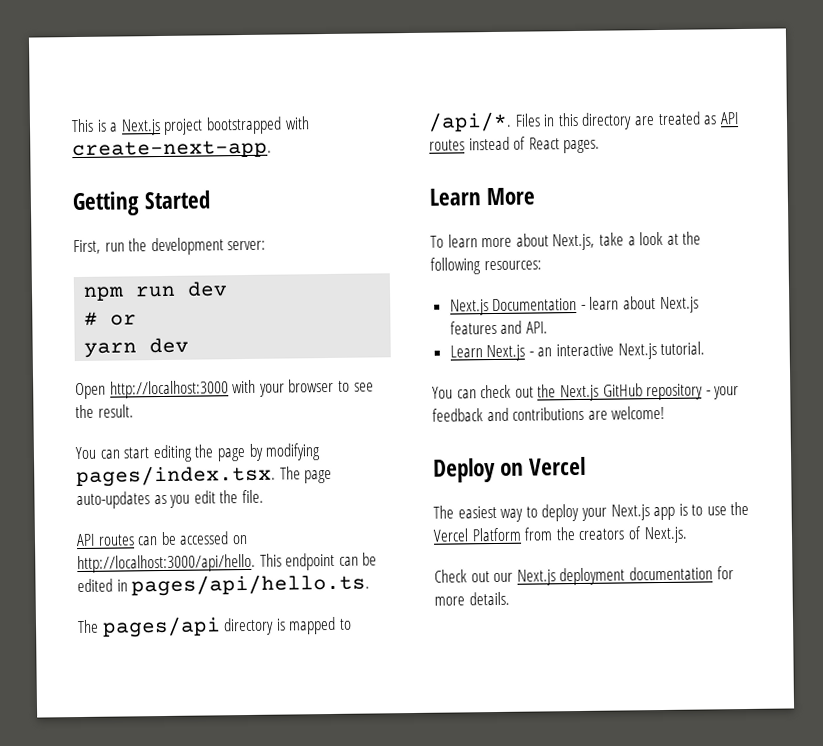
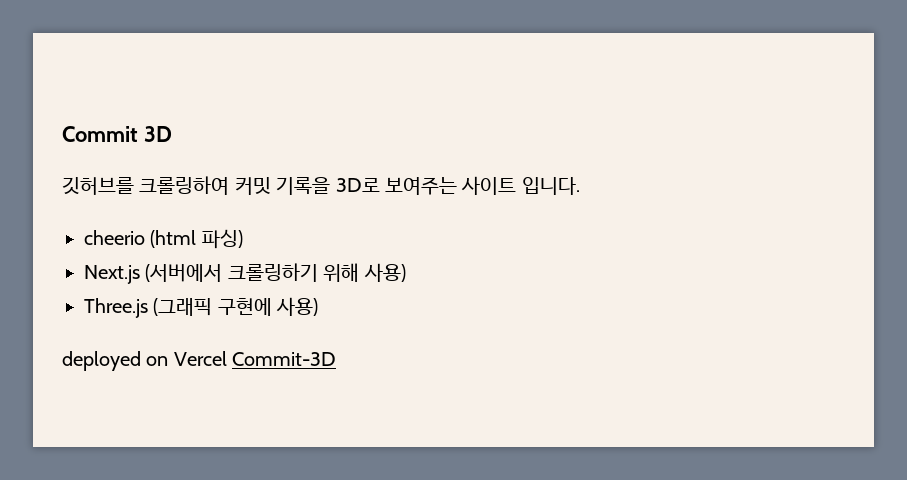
[71,116,310,136] [72,139,272,160] [72,190,212,217] [73,237,267,256] [83,281,229,301] [84,311,138,326] [84,337,190,358] [75,378,374,400] [75,404,134,419] [75,443,322,463] [76,464,333,488] [76,489,264,510] [76,531,248,547] [77,552,378,574] [77,573,371,597] [77,616,352,638] [428,111,739,132] [429,136,601,154] [429,187,536,206] [430,231,702,251] [430,257,542,275] [449,296,699,316] [449,320,548,335] [449,341,706,362] [432,383,740,402] [432,405,666,422] [433,456,587,483] [433,501,750,522] [433,526,688,544] [434,566,734,586] [434,591,510,606] This is a Next.js project bootstrapped with create-next-app. // Getting Started // First, run the development server: // npm run dev // # or // yarn dev // Open http://localhost:3000 with your browser to see the result. // You can start editing the page by modifying pages/index.tsx. The page auto-updates as you edit the file. // API routes can be accessed on http://localhost:3000/api/hello. This endpoint can be edited in pages/api/hello.ts. // The pages/api directory is mapped to /api/*. Files in this directory are treated as API routes instead of React pages. // Learn More // To learn more about Next.js, take a look at the following resources: // Next.js Documentation - learn about Next.js features and API. // Learn Next.js - an interactive Next.js tutorial. // You can check out the Next.js GitHub repository - your feedback and contributions are welcome! // Deploy on Vercel // The easiest way to deploy your Next.js app is to use the Vercel Platform from the creators of Next.js. // Check out our Next.js deployment documentation for more details. -> [62,126,172,142] [62,176,580,195] [84,229,243,249] [84,263,406,284] [84,297,319,318] [62,351,337,371] Commit 3D // 깃허브를 크롤링하여 커밋 기록을 3D로 보여주는 사이트 입니다. // cheerio (html 파싱) // Next.js (서버에서 크롤링하기 위해 사용) // Three.js (그래픽 구현에 사용) // deployed on Vercel Commit-3D

